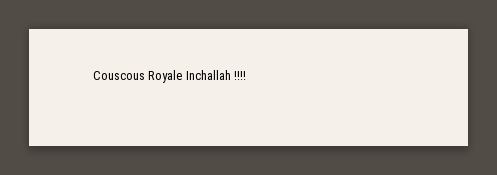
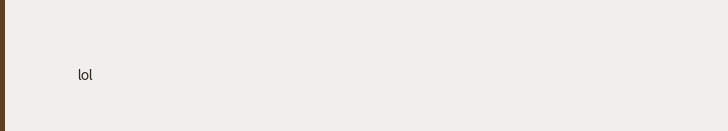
[93,70,247,83] Couscous Royale Inchallah !!!! -> [78,69,93,80] lol

